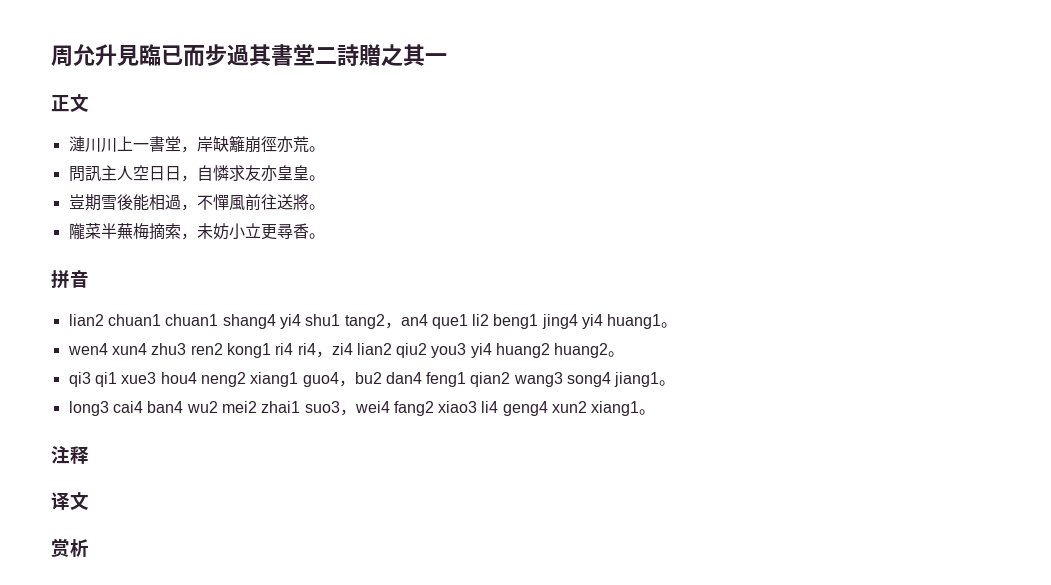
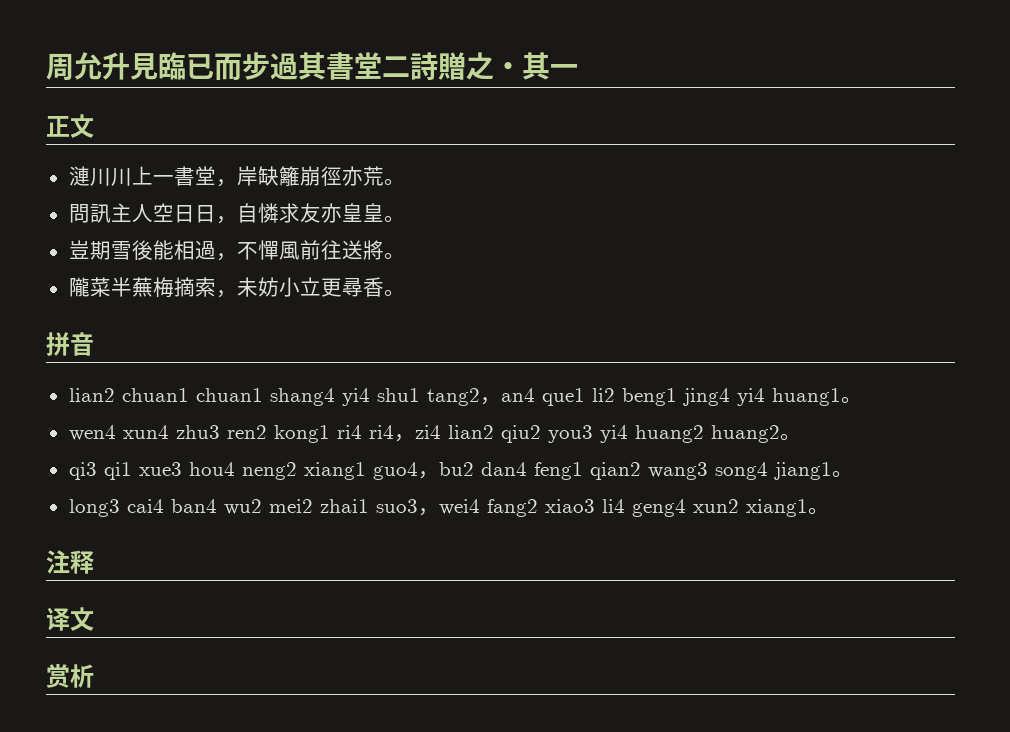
(403, 55) none -> [494,62,522,77] ・

